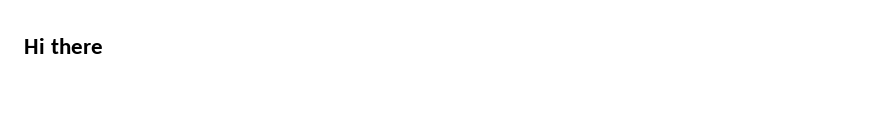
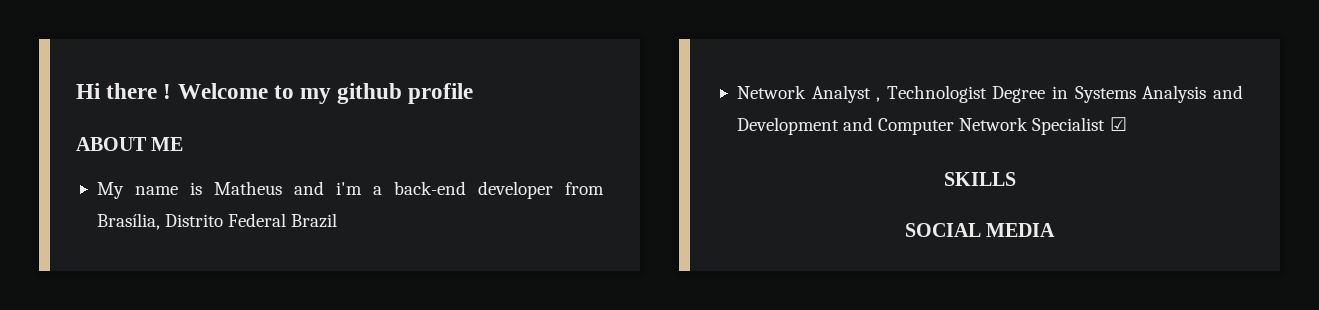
(104, 46) none -> [163,83,474,104] [76,137,184,151] [96,181,604,199] [96,213,338,230] [736,85,1243,103] [736,117,1127,135] [943,172,1016,186] [904,223,1056,237] ! Welcome to my github profile // ABOUT ME // My name is Matheus and i'm a back-end developer from Brasília, Distrito Federal Brazil // Network Analyst , Technologist Degree in Systems Analysis and Development and Computer Network Specialist ☑ // SKILLS // SOCIAL MEDIA

